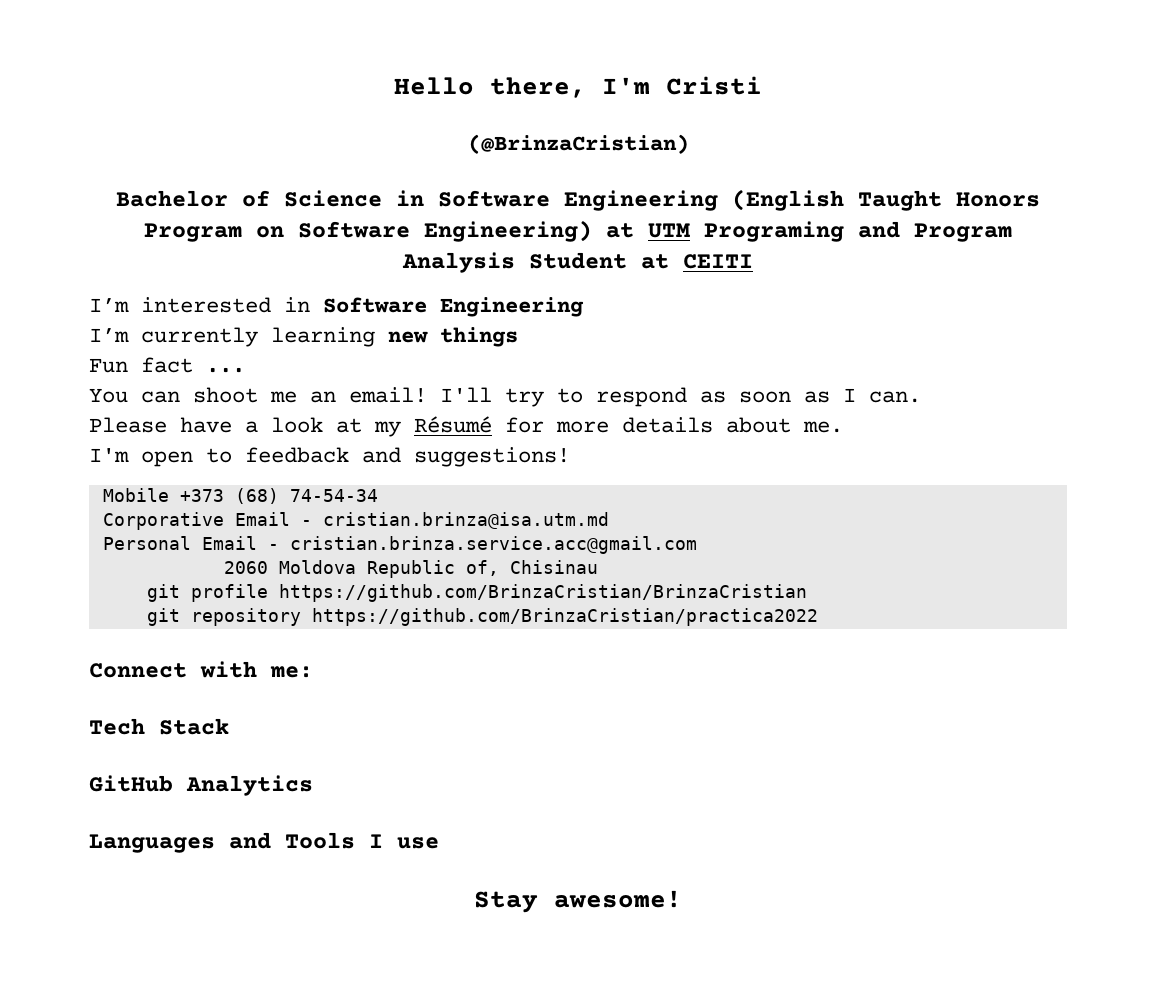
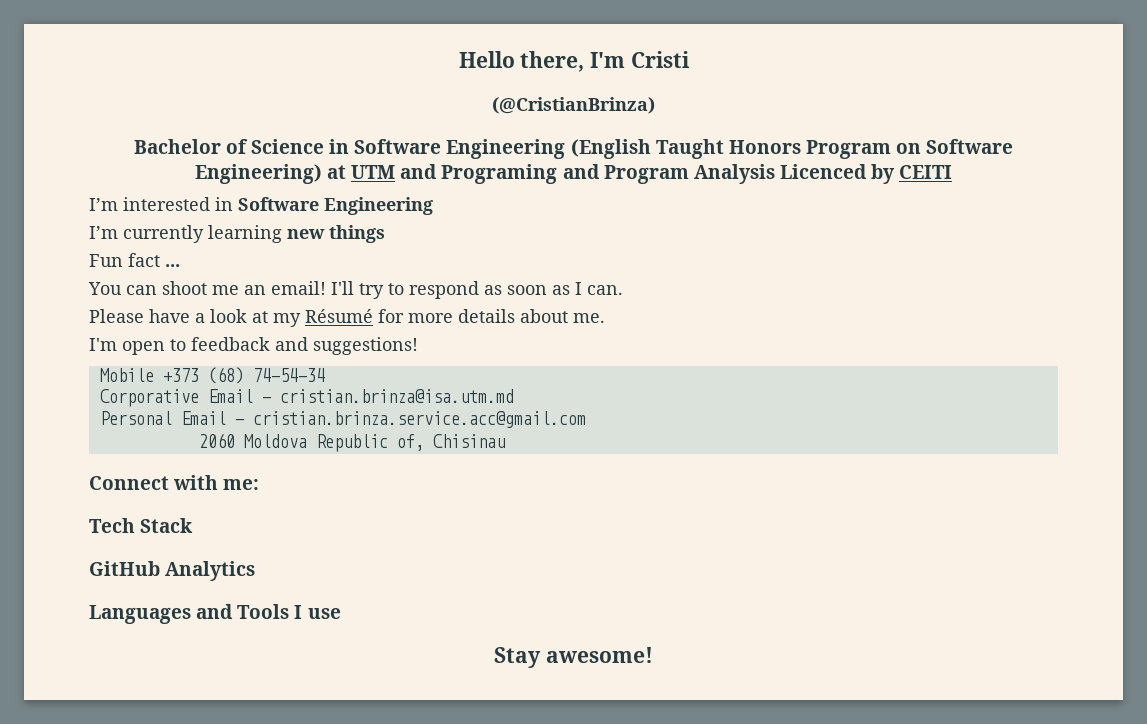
[467,134,689,154] (@BrinzaCristian) -> [492,97,655,114] (@CristianBrinza)
(690, 230) none -> [400,164,438,179] and
[529,252,669,269] Student at -> [779,164,895,184] Licenced by
[146,584,807,602] [146,608,818,626] // git profile https://github.com/BrinzaCristian/BrinzaCristian // git repository https://github.com/BrinzaCristian/practica2022 -> (505, 441) none

